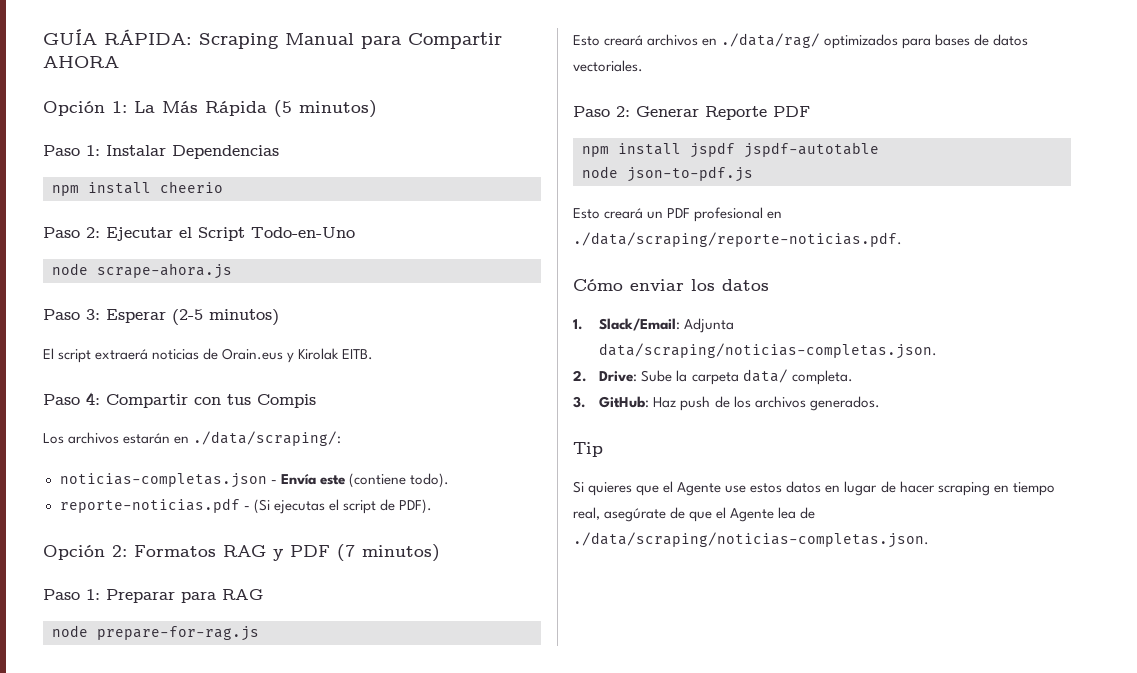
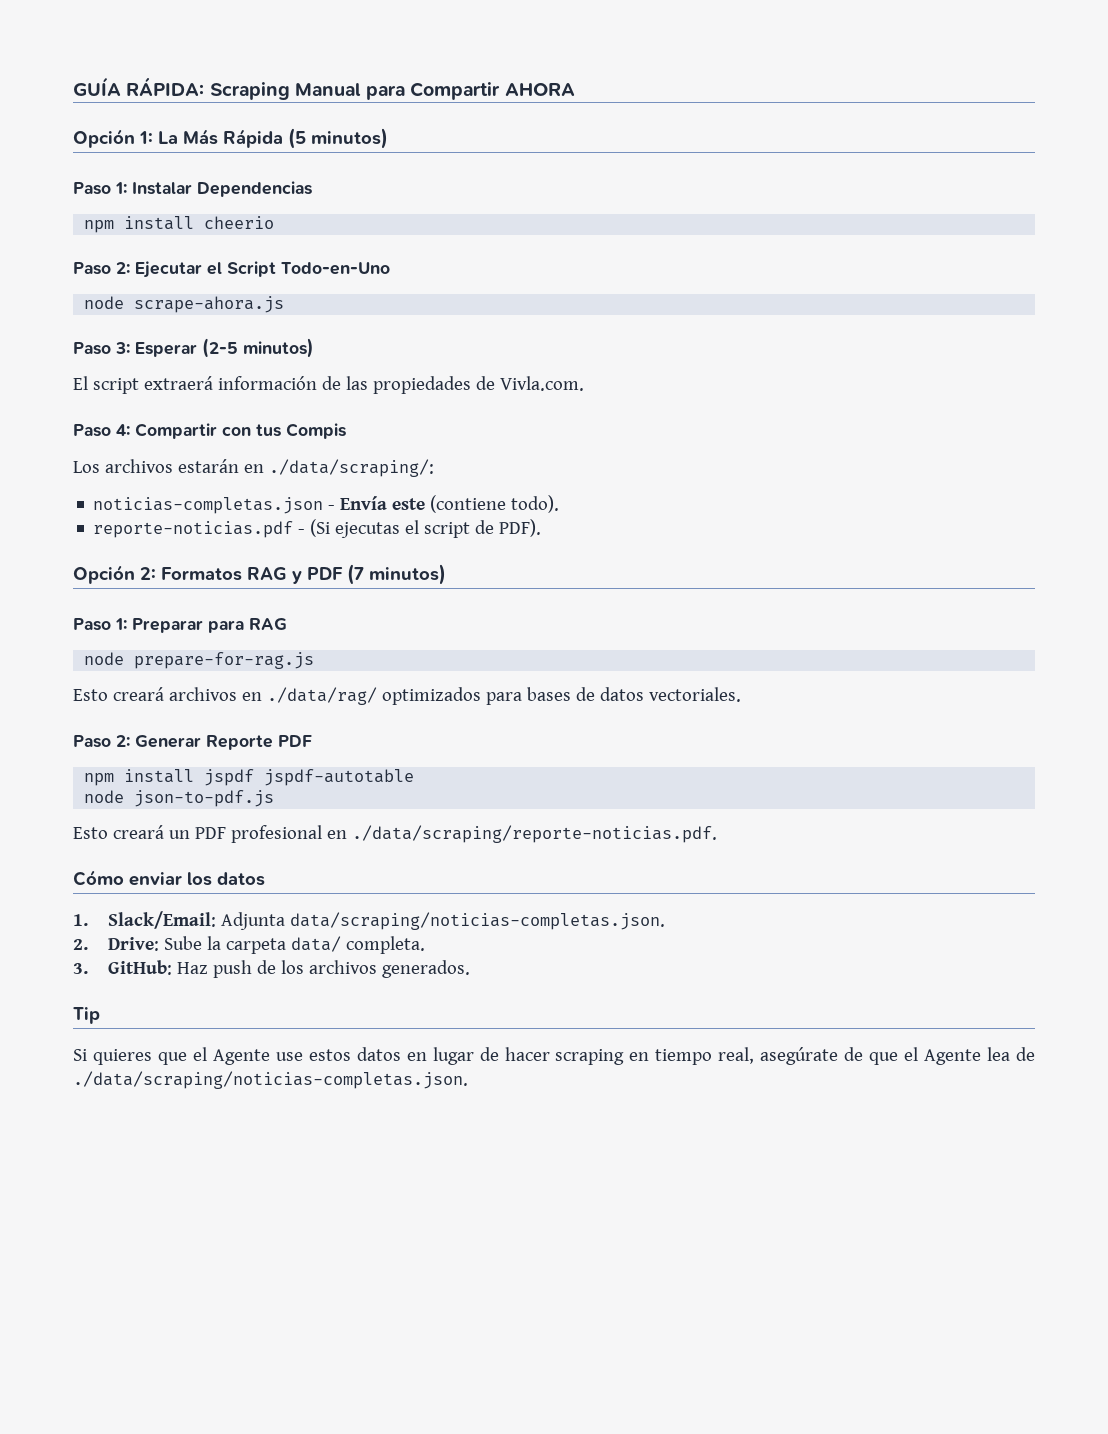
[152,348,374,363] noticias de Orain.eus y Kirolak EITB. -> [217,376,584,394] información de las propiedades de Vivla.com.

